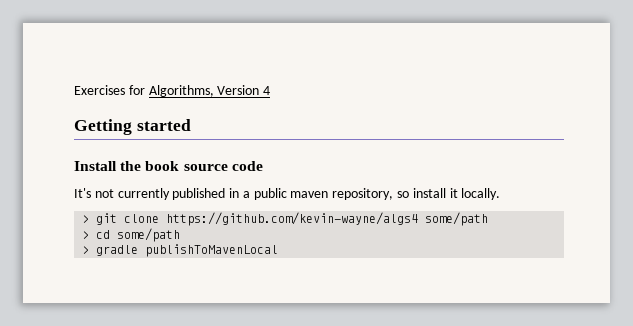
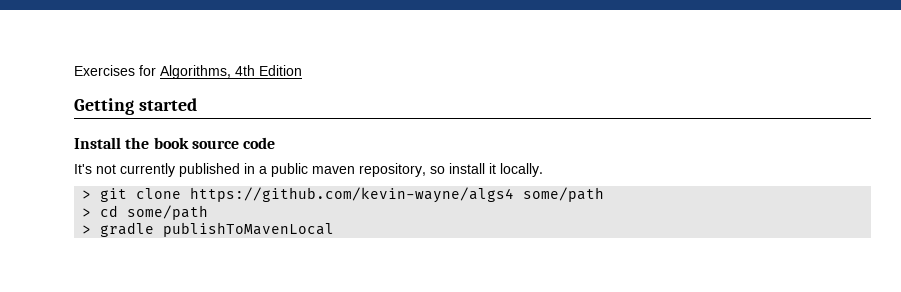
[217,85,271,95] Version 4 -> [235,65,302,76] 4th Edition

